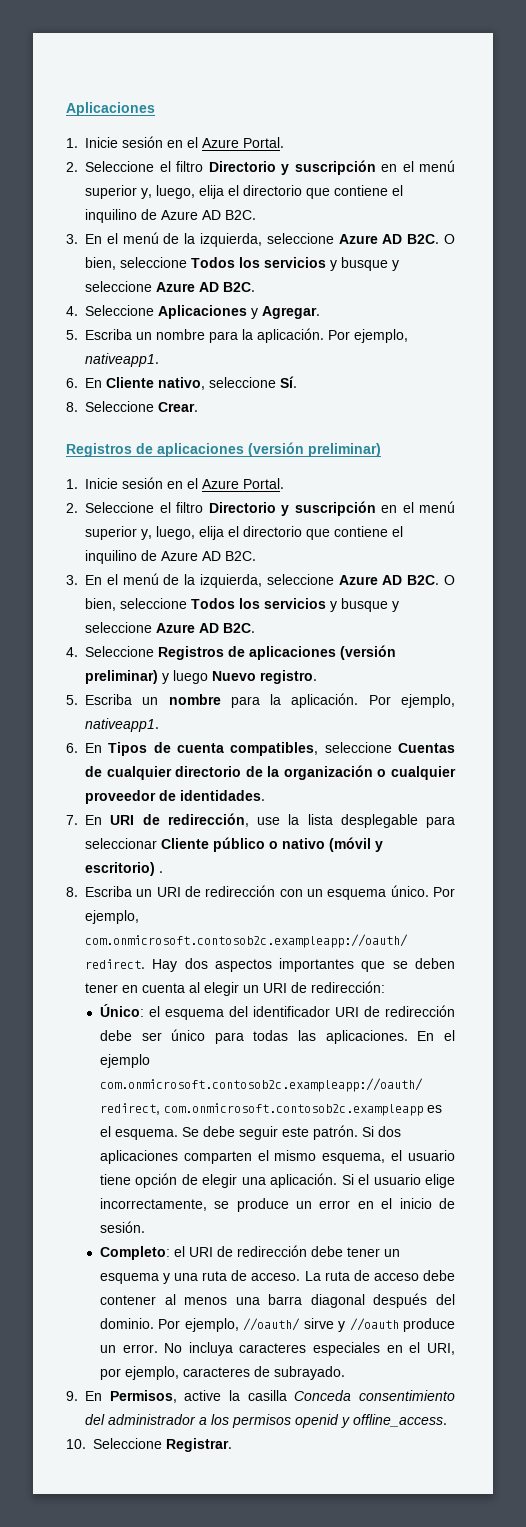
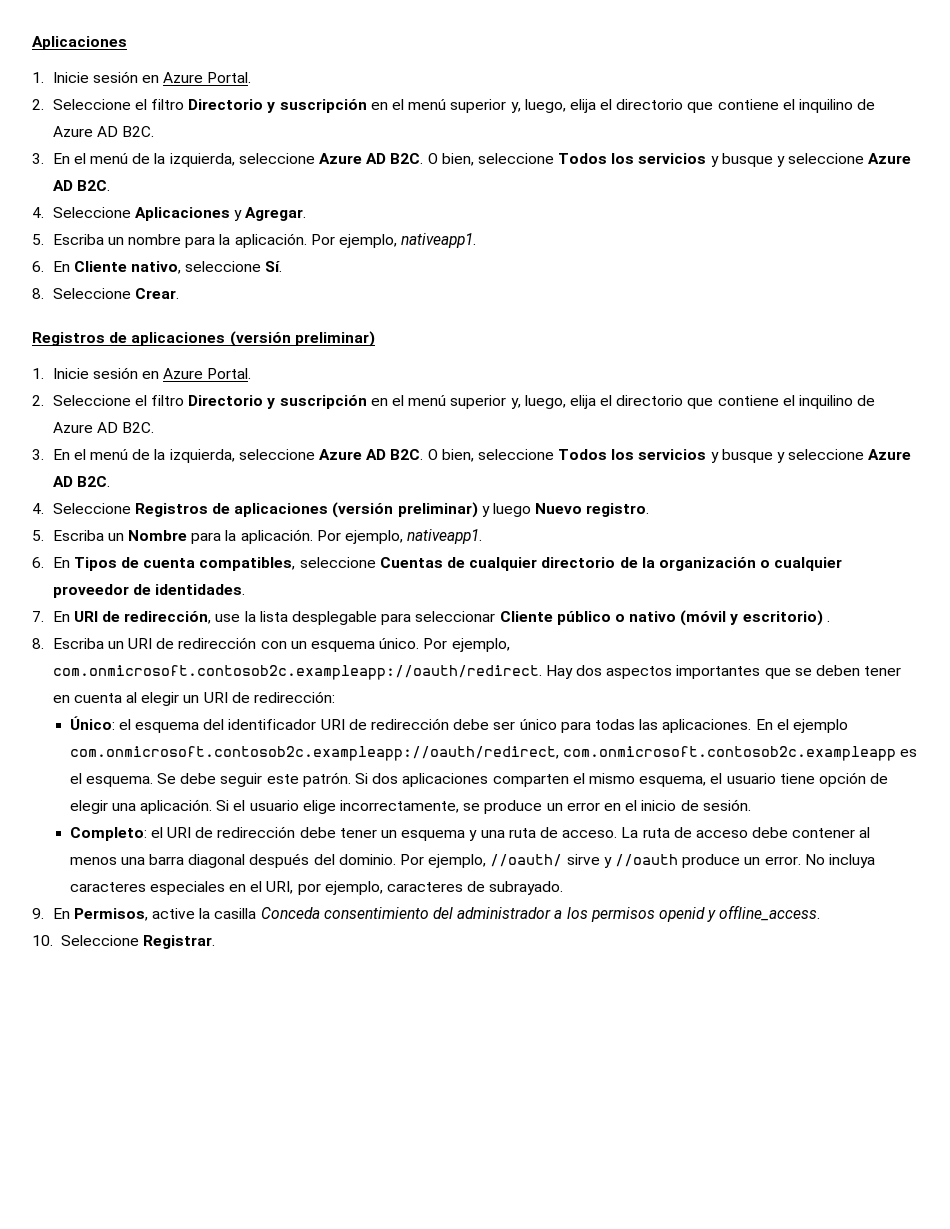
[187,137,198,148] el -> (160, 79) none
[187,478,198,489] el -> (160, 375) none
[168,694,221,705] nombre -> [128,530,188,541] Nombre

